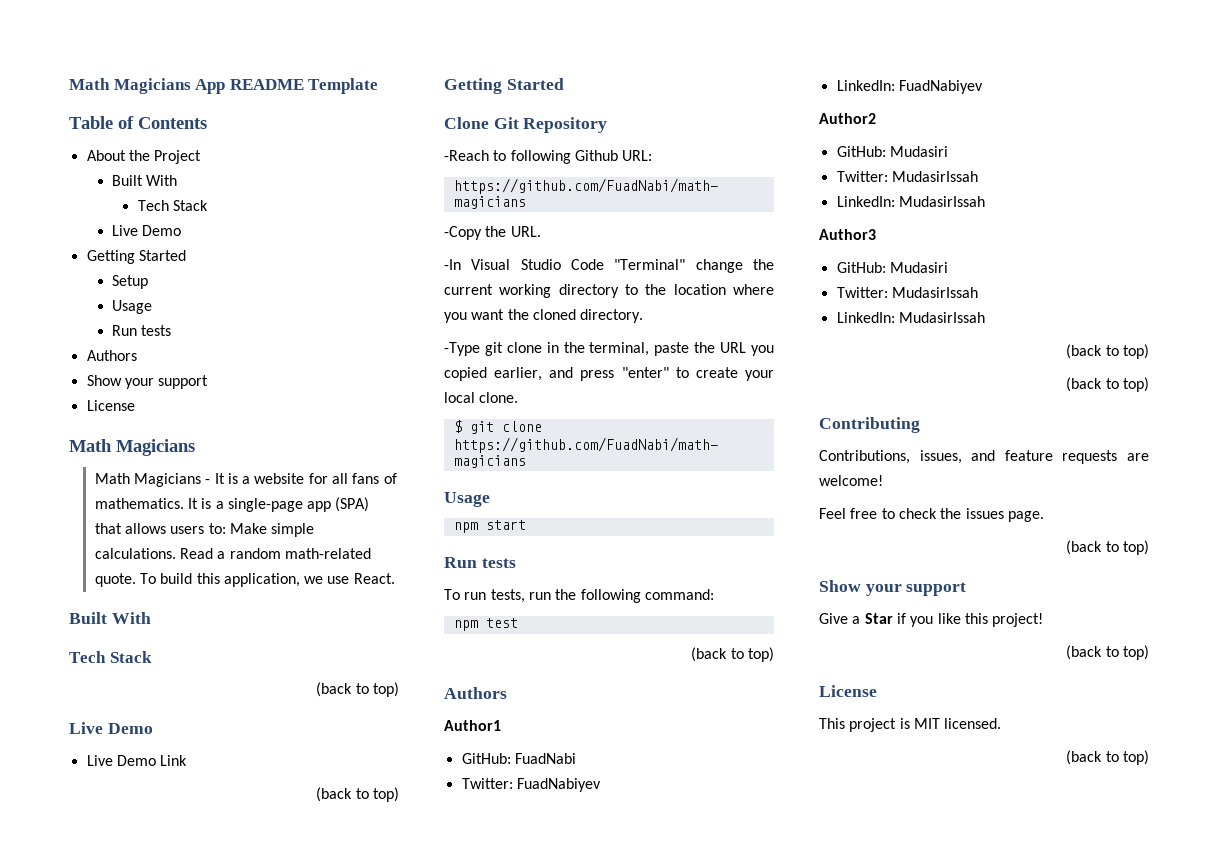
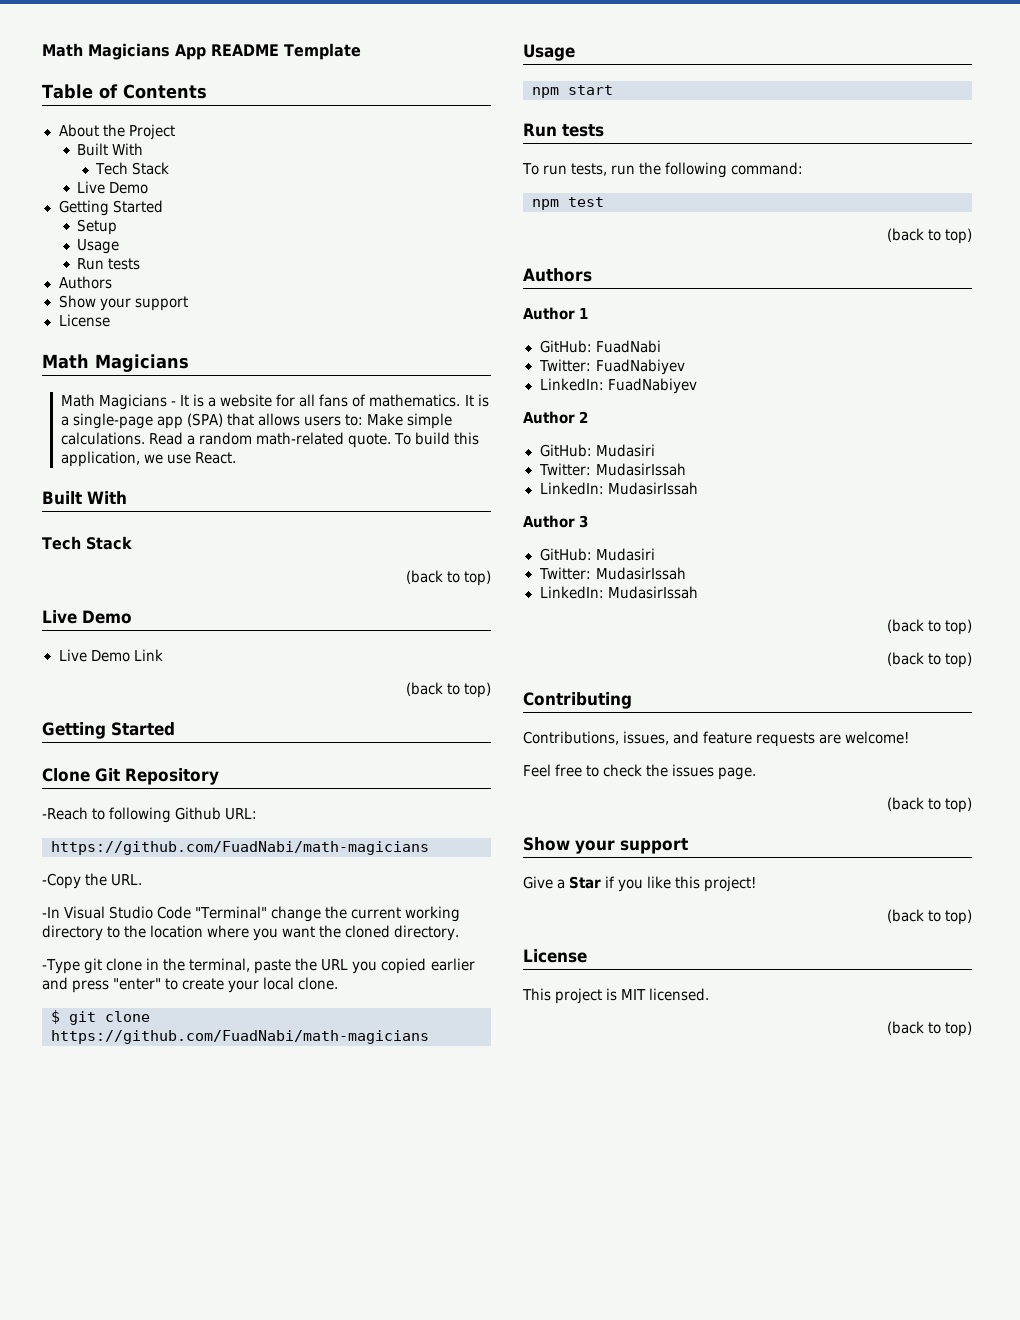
[494,367,543,381] earlier, -> [430,958,475,971] earlier
[444,720,501,731] Author1 -> [523,307,589,320] Author 1
[819,113,876,124] [836,146,948,157] [836,171,978,182] [836,196,985,207] [819,229,876,240] Author2 // GitHub: Mudasiri // Twitter: MudasirIssah // LinkedIn: MudasirIssah // Author3 -> [523,411,589,424] [539,444,655,457] [538,463,686,476] [539,482,698,495] [523,515,589,528] Author 2 // GitHub: Mudasiri // Twitter: MudasirIssah // LinkedIn: MudasirIssah // Author 3

